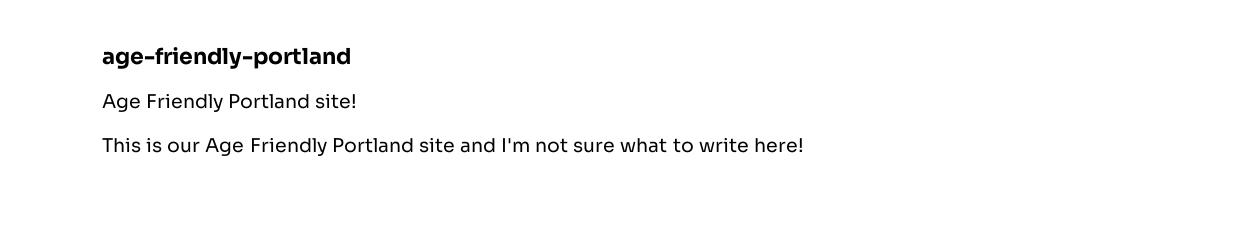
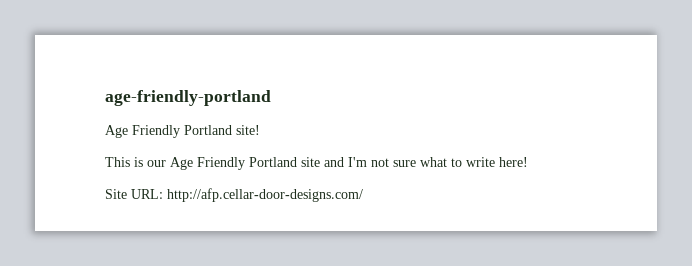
(804, 145) none -> [105,188,363,202] // Site URL: http://afp.cellar-door-designs.com/

